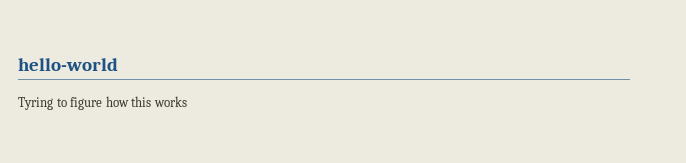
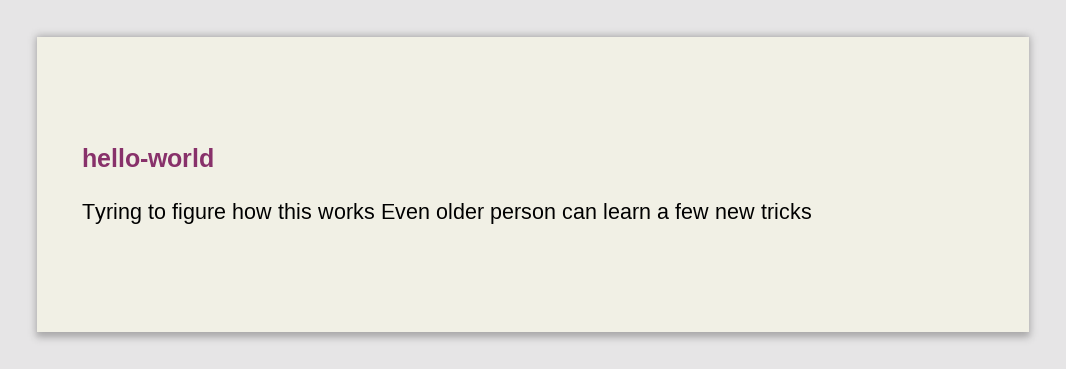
(187, 101) none -> [381,203,812,224] Even older person can learn a few new tricks

